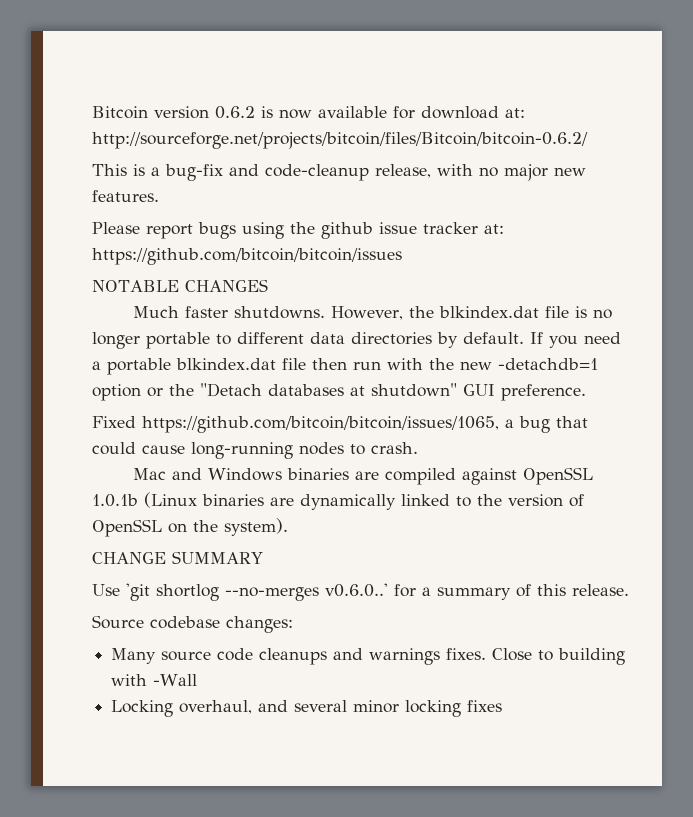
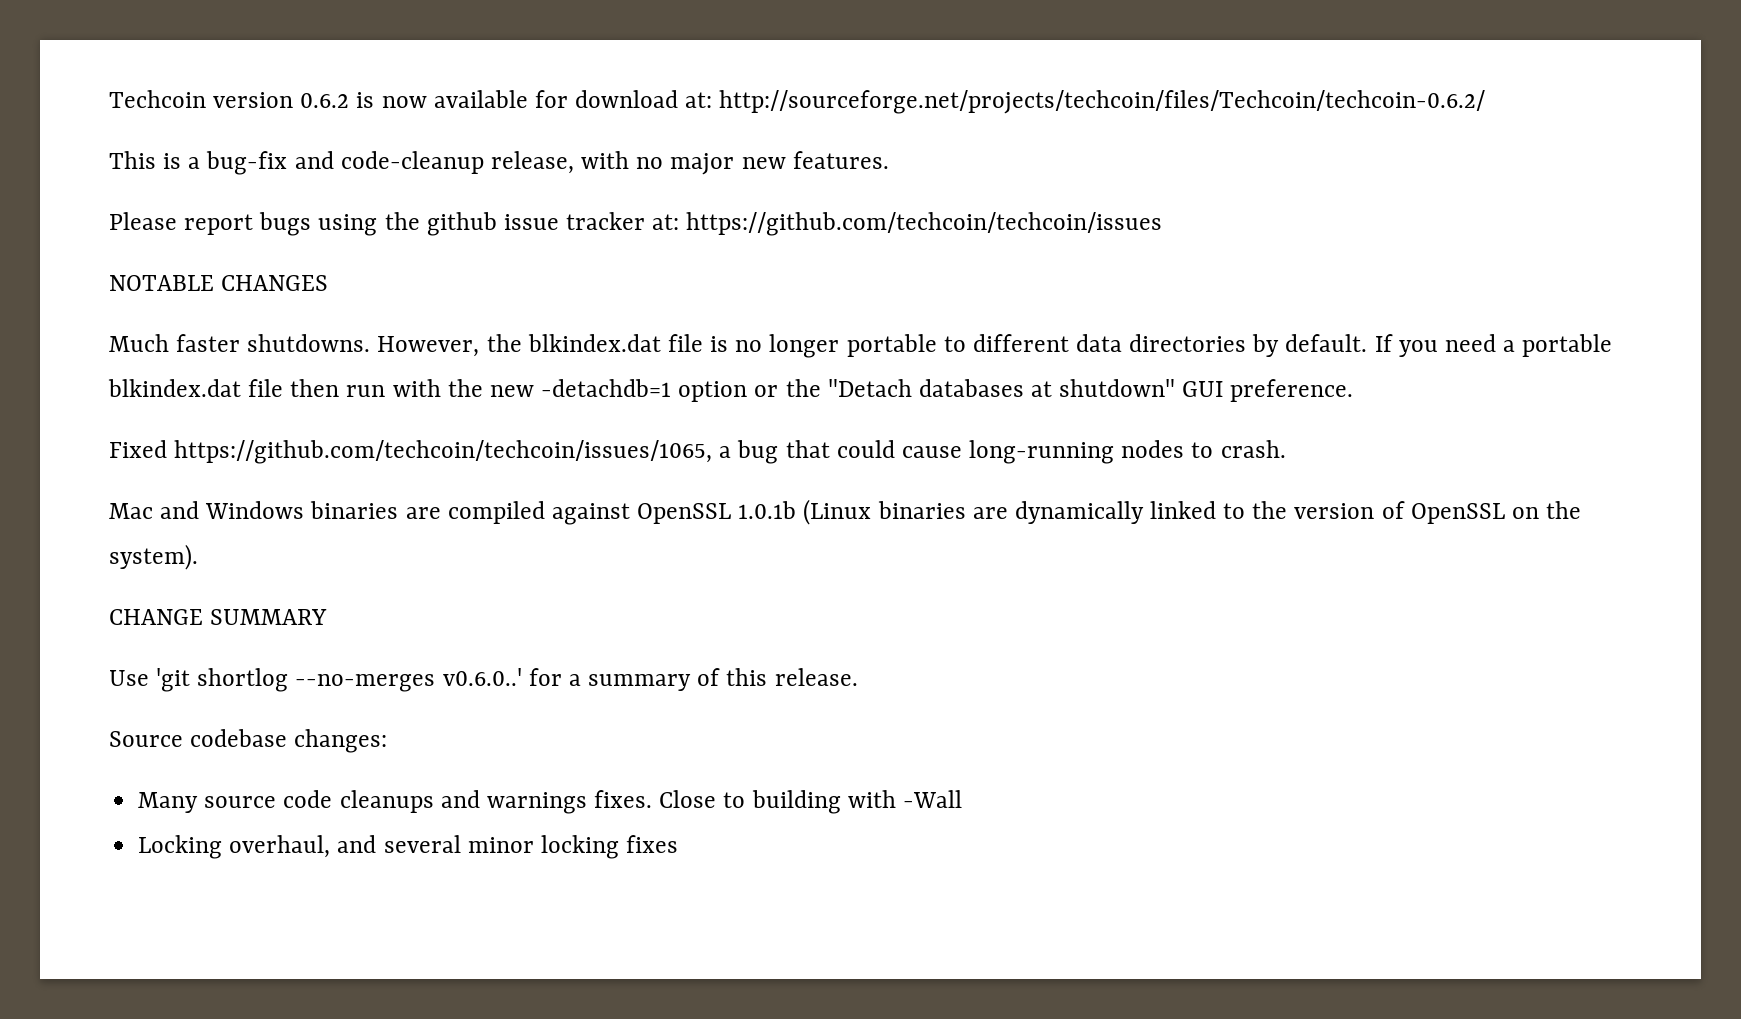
[92,106,148,119] Bitcoin -> [109,90,206,108] Techcoin
[92,132,588,149] http://sourceforge.net/projects/bitcoin/files/Bitcoin/bitcoin-0.6.2/ -> [719,90,1486,114] http://sourceforge.net/projects/techcoin/files/Techcoin/techcoin-0.6.2/
[92,248,402,265] https://github.com/bitcoin/bitcoin/issues -> [686,212,1163,236] https://github.com/techcoin/techcoin/issues
[142,416,499,433] https://github.com/bitcoin/bitcoin/issues/1065, -> [174,440,713,464] https://github.com/techcoin/techcoin/issues/1065,

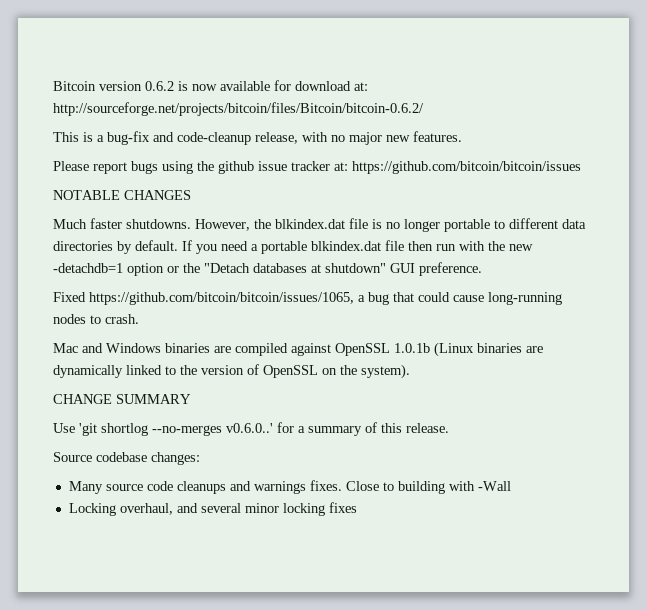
[109,90,206,108] Techcoin -> [53,81,96,91] Bitcoin
[719,90,1486,114] http://sourceforge.net/projects/techcoin/files/Techcoin/techcoin-0.6.2/ -> [53,102,424,116] http://sourceforge.net/projects/bitcoin/files/Bitcoin/bitcoin-0.6.2/
[686,212,1163,236] https://github.com/techcoin/techcoin/issues -> [352,161,581,174] https://github.com/bitcoin/bitcoin/issues
[174,440,713,464] https://github.com/techcoin/techcoin/issues/1065, -> [89,292,354,305] https://github.com/bitcoin/bitcoin/issues/1065,

